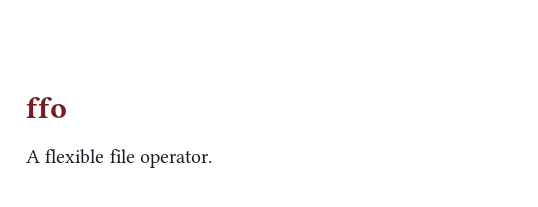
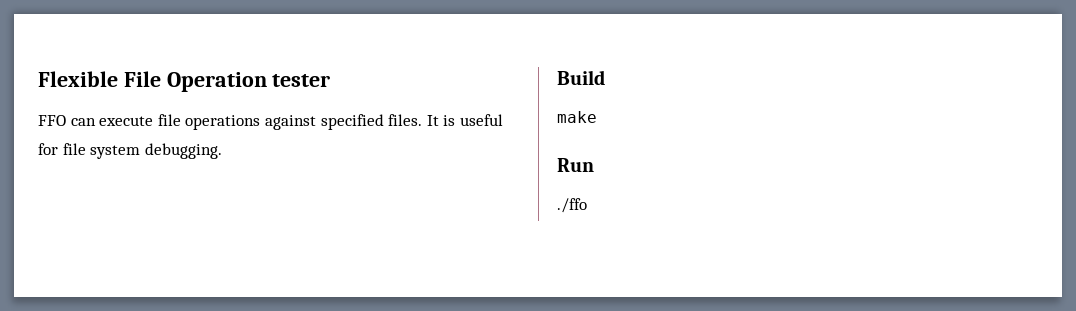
[26,97,67,118] [26,149,213,168] ffo // A flexible file operator. -> [38,71,331,92] [38,114,503,130] [38,143,222,159] [557,70,605,85] [557,111,597,123] [557,158,594,172] [557,198,587,213] Flexible File Operation tester // FFO can execute file operations against specified files. It is useful for file system debugging. // Build // make // Run // ./ffo

